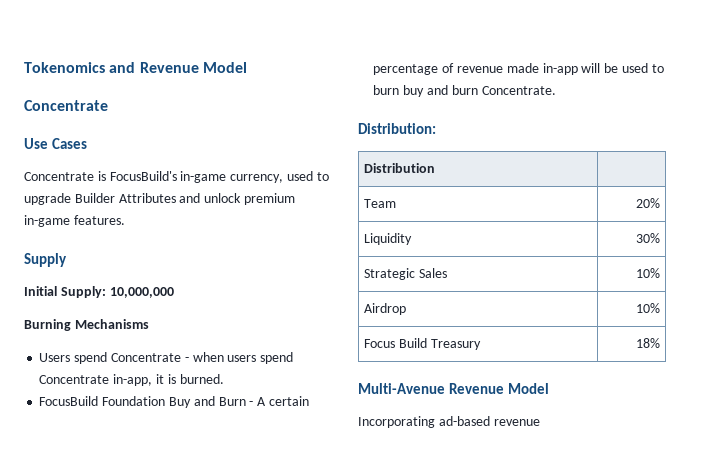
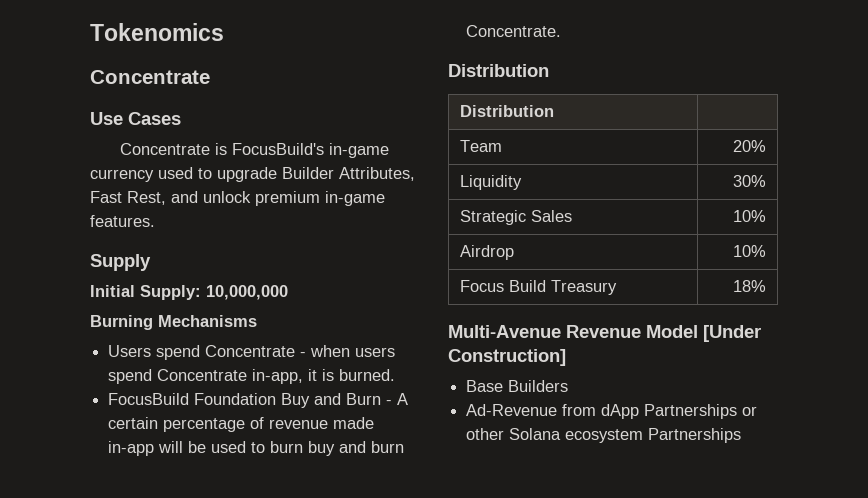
[109,62,247,73] and Revenue Model -> (224, 32) none
[230,174,284,183] currency, -> [90,169,154,182] currency
[118,193,176,203] Attributes -> [339,167,415,181] [90,191,166,205] Attributes, Fast Rest,
[358,123,436,134] Distribution: -> [448,64,549,77] Distribution
[358,416,540,428] // Incorporating ad-based revenue -> [703,325,761,342] [448,349,566,366] [466,380,569,392] [466,404,758,419] [466,428,742,443] [Under Construction] // Base Builders // Ad-Revenue from dApp Partnerships or other Solana ecosystem Partnerships

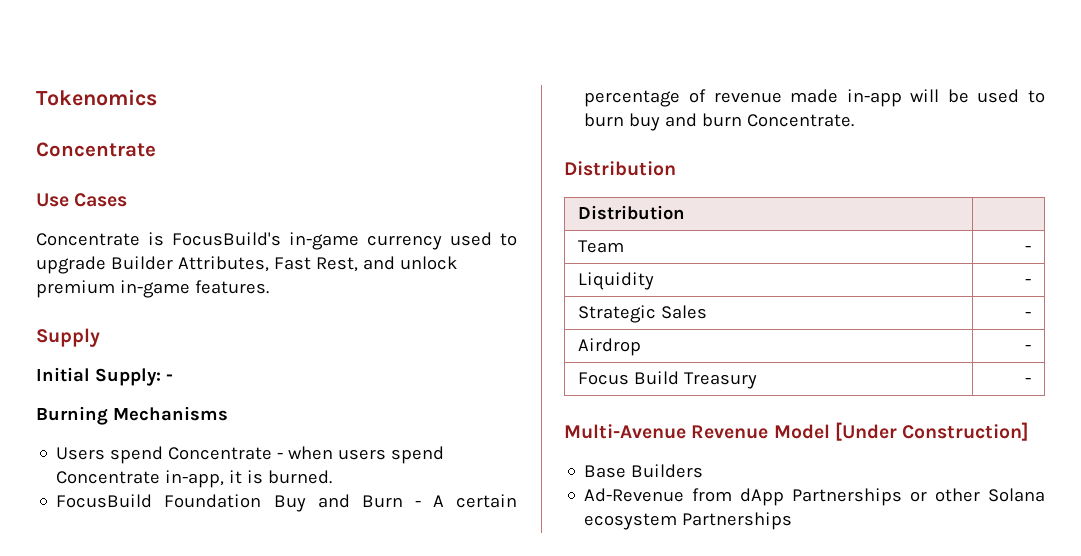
[206,285,288,300] 10,000,000 -> [165,374,173,381] -
[732,140,766,152] 20% -> [1025,246,1032,252] -
[732,175,766,187] 30% -> [1025,279,1032,285] -
[732,210,766,222] 10% -> [1025,312,1032,318] -
[732,245,766,257] 10% -> [1025,345,1032,351] -
[732,280,766,292] 18% -> [1025,378,1032,384] -

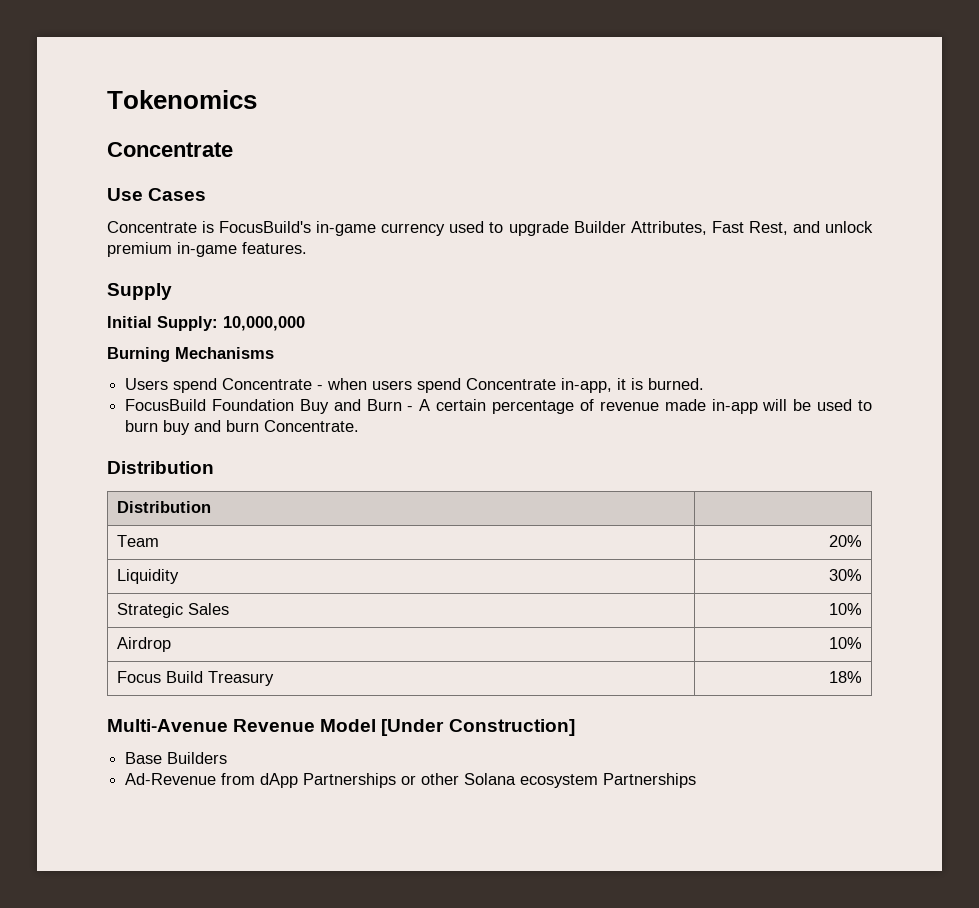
[165,374,173,381] - -> [223,316,305,331] 10,000,000
[1025,246,1032,252] - -> [829,535,863,547] 20%
[1025,279,1032,285] - -> [829,569,863,581] 30%
[1025,312,1032,318] - -> [829,603,863,615] 10%
[1025,345,1032,351] - -> [829,637,863,649] 10%
[1025,378,1032,384] - -> [829,671,863,683] 18%

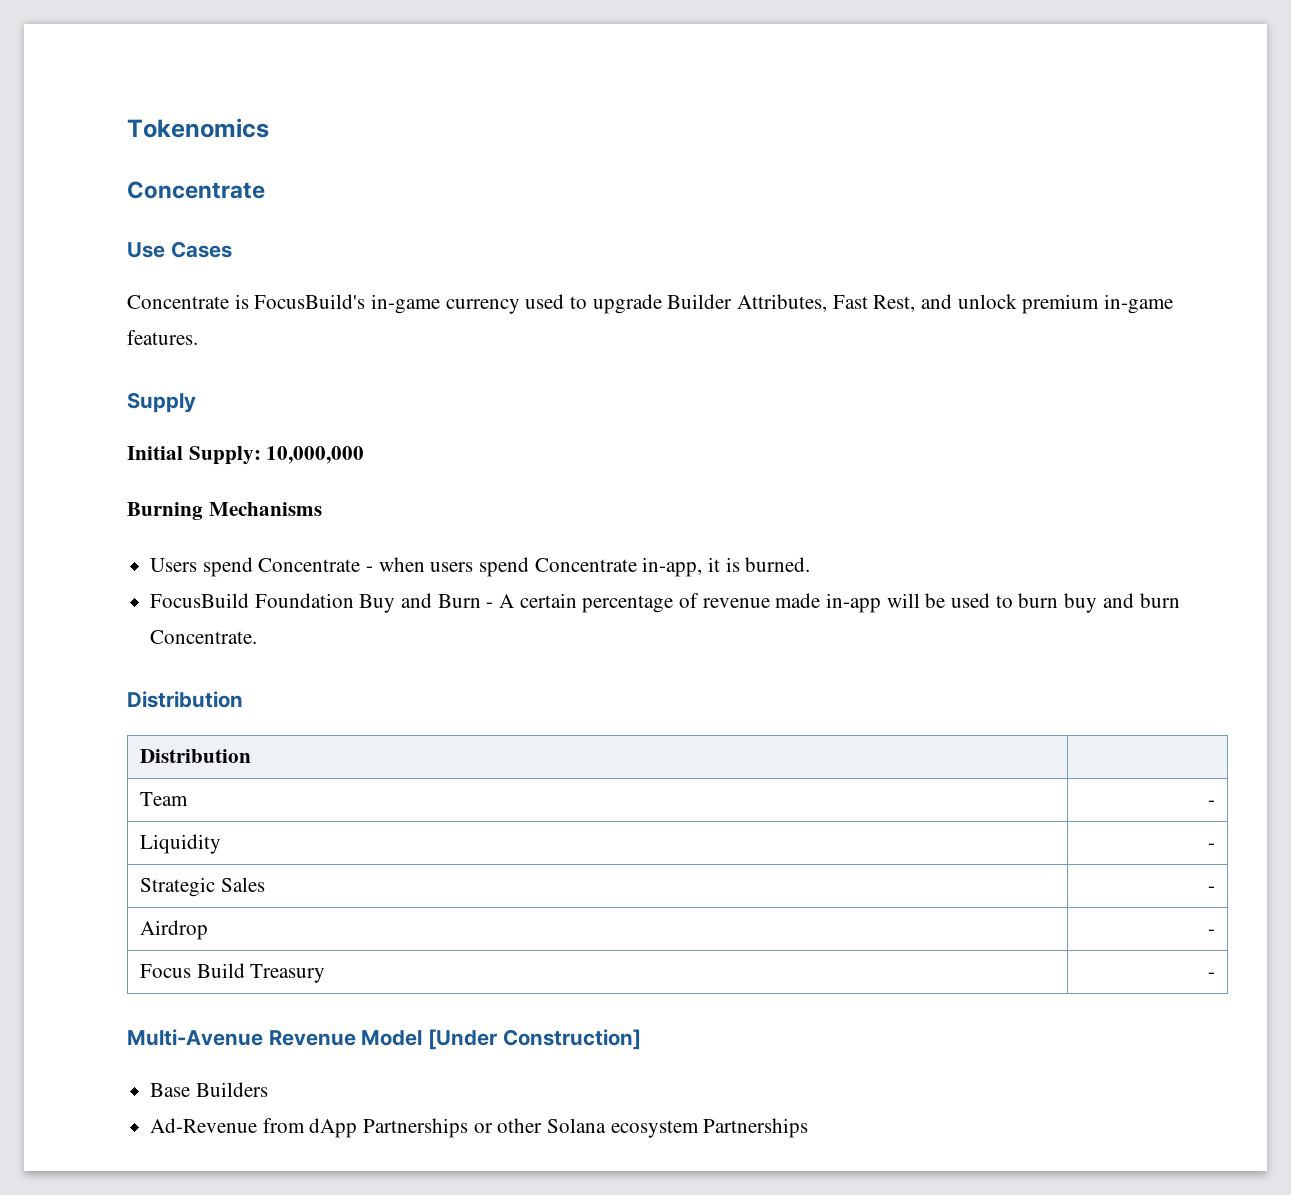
[829,535,863,547] 20% -> [1207,800,1215,806] -
[829,569,863,581] 30% -> [1207,843,1215,849] -
[829,603,863,615] 10% -> [1207,886,1215,892] -
[829,637,863,649] 10% -> [1207,929,1215,935] -
[829,671,863,683] 18% -> [1207,972,1215,978] -

